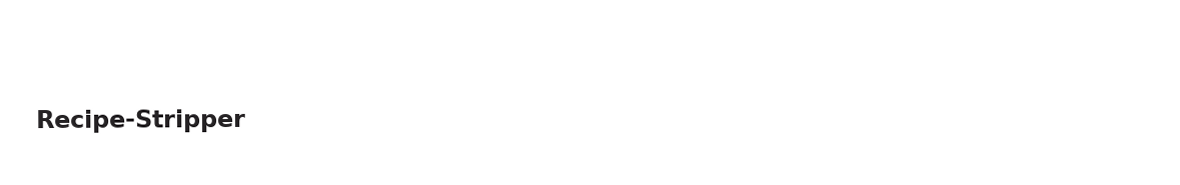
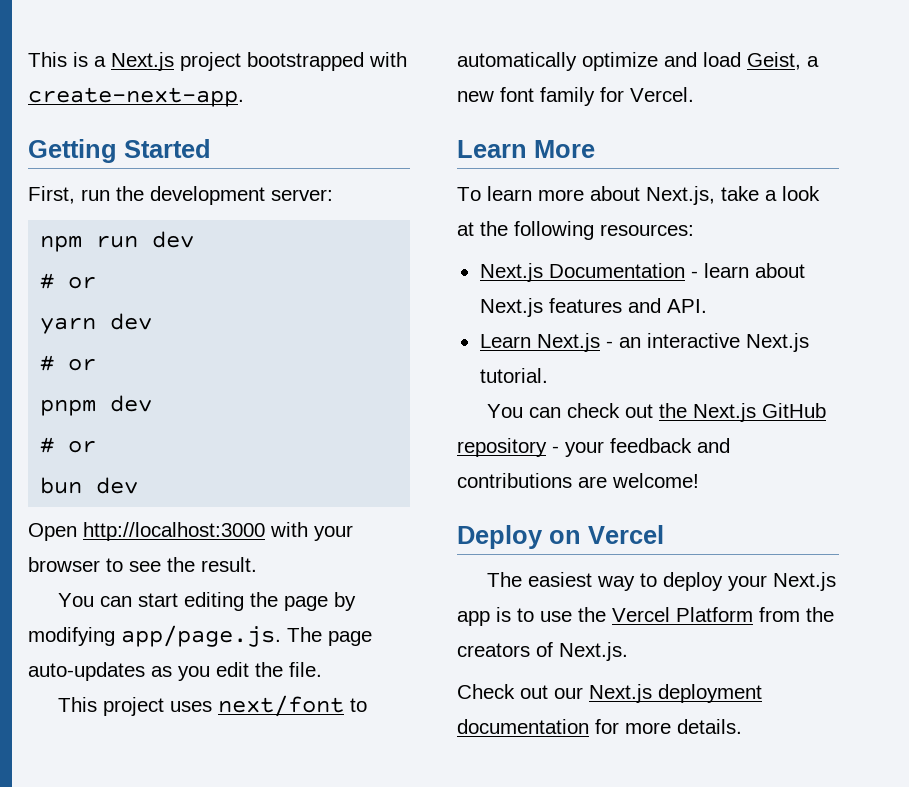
[36,108,246,134] Recipe-Stripper -> [28,52,407,71] [28,87,244,107] [28,139,211,163] [28,186,333,205] [40,231,195,252] [40,273,97,289] [40,313,153,334] [40,355,97,371] [40,395,153,416] [40,437,97,453] [40,477,139,494] [28,522,353,541] [28,557,257,572] [57,592,356,611] [28,625,372,647] [28,662,322,681] [57,695,367,717] [457,52,819,71] [457,87,694,106] [457,140,595,158] [457,186,820,205] [457,221,694,240] [479,263,805,282] [479,298,707,317] [479,333,809,352] [479,368,548,383] [486,403,826,422] [457,438,730,457] [457,473,699,488] [457,525,664,549] [486,572,836,591] [457,607,834,626] [457,642,628,661] [457,684,762,703] [457,719,742,734] This is a Next.js project bootstrapped with create-next-app. // Getting Started // First, run the development server: // npm run dev // # or // yarn dev // # or // pnpm dev // # or // bun dev // Open http://localhost:3000 with your browser to see the result. // You can start editing the page by modifying app/page.js. The page auto-updates as you edit the file. // This project uses next/font to automatically optimize and load Geist, a new font family for Vercel. // Learn More // To learn more about Next.js, take a look at the following resources: // Next.js Documentation - learn about Next.js features and API. // Learn Next.js - an interactive Next.js tutorial. // You can check out the Next.js GitHub repository - your feedback and contributions are welcome! // Deploy on Vercel // The easiest way to deploy your Next.js app is to use the Vercel Platform from the creators of Next.js. // Check out our Next.js deployment documentation for more details.

